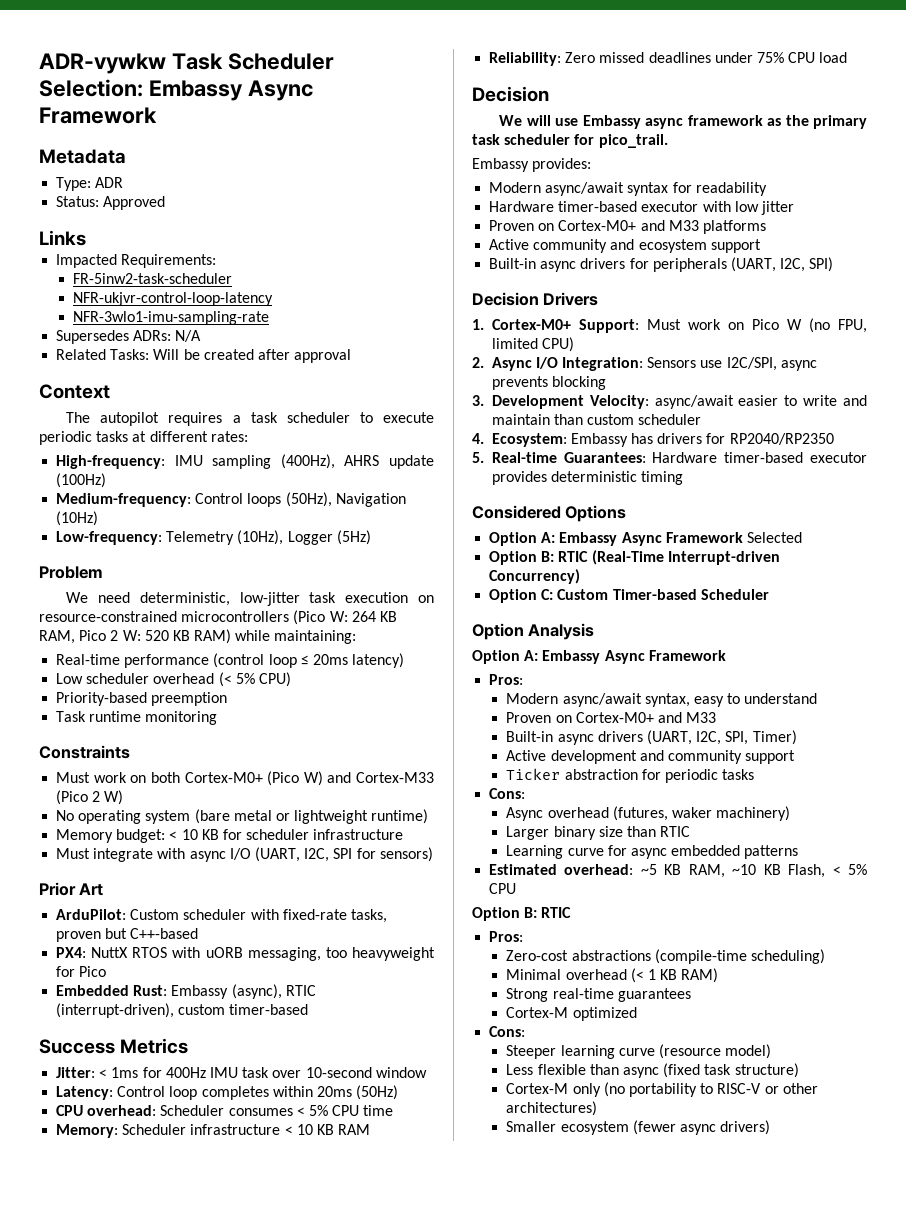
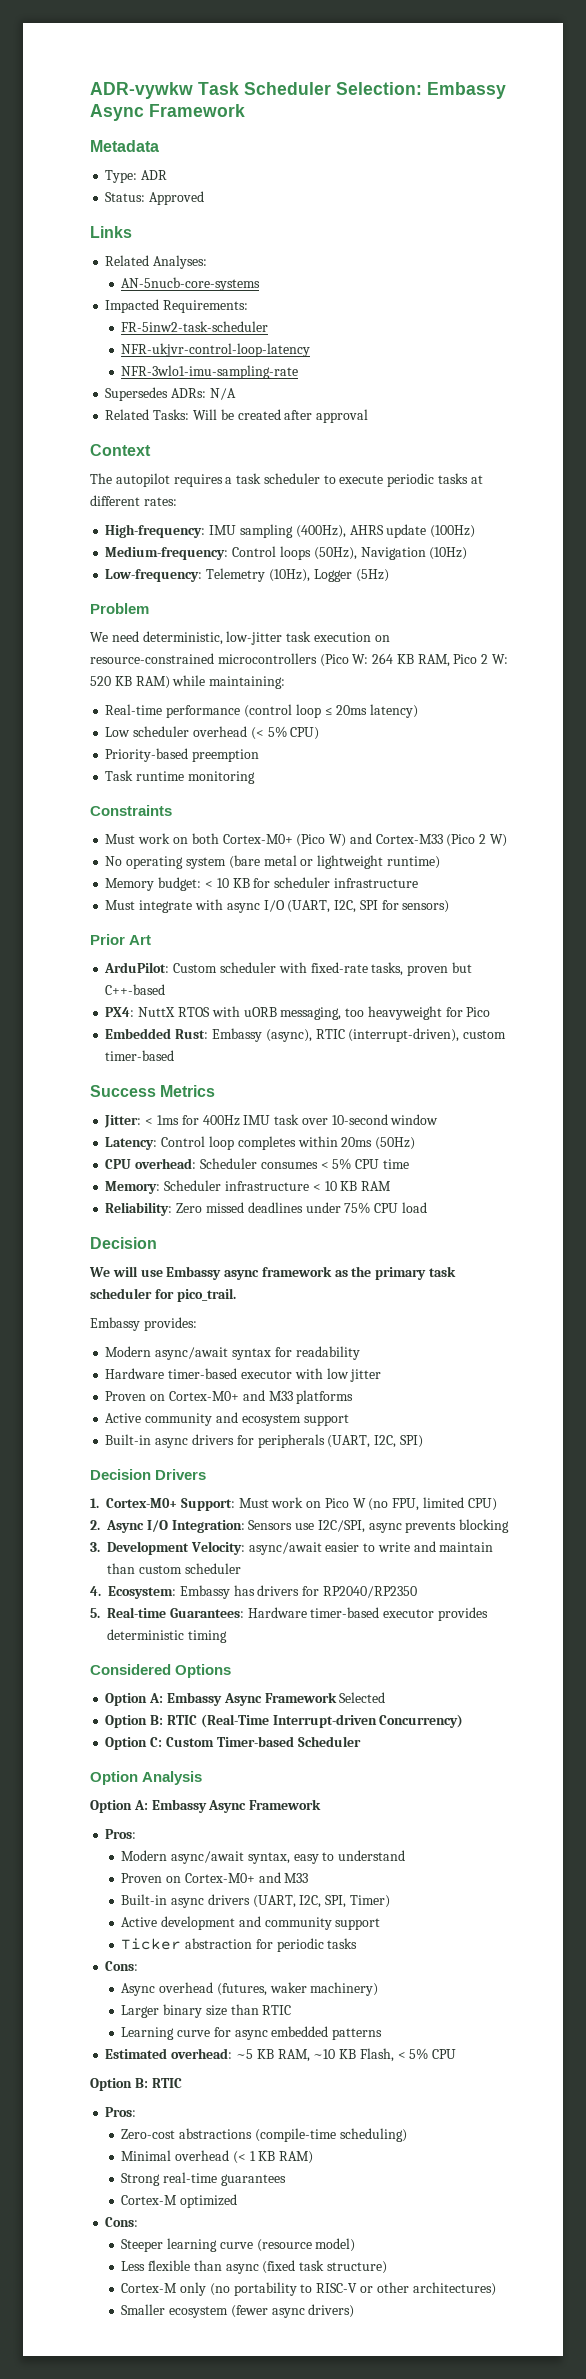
(86, 238) none -> [105,255,208,269] [121,277,261,291] // Related Analyses: // AN-5nucb-core-systems

